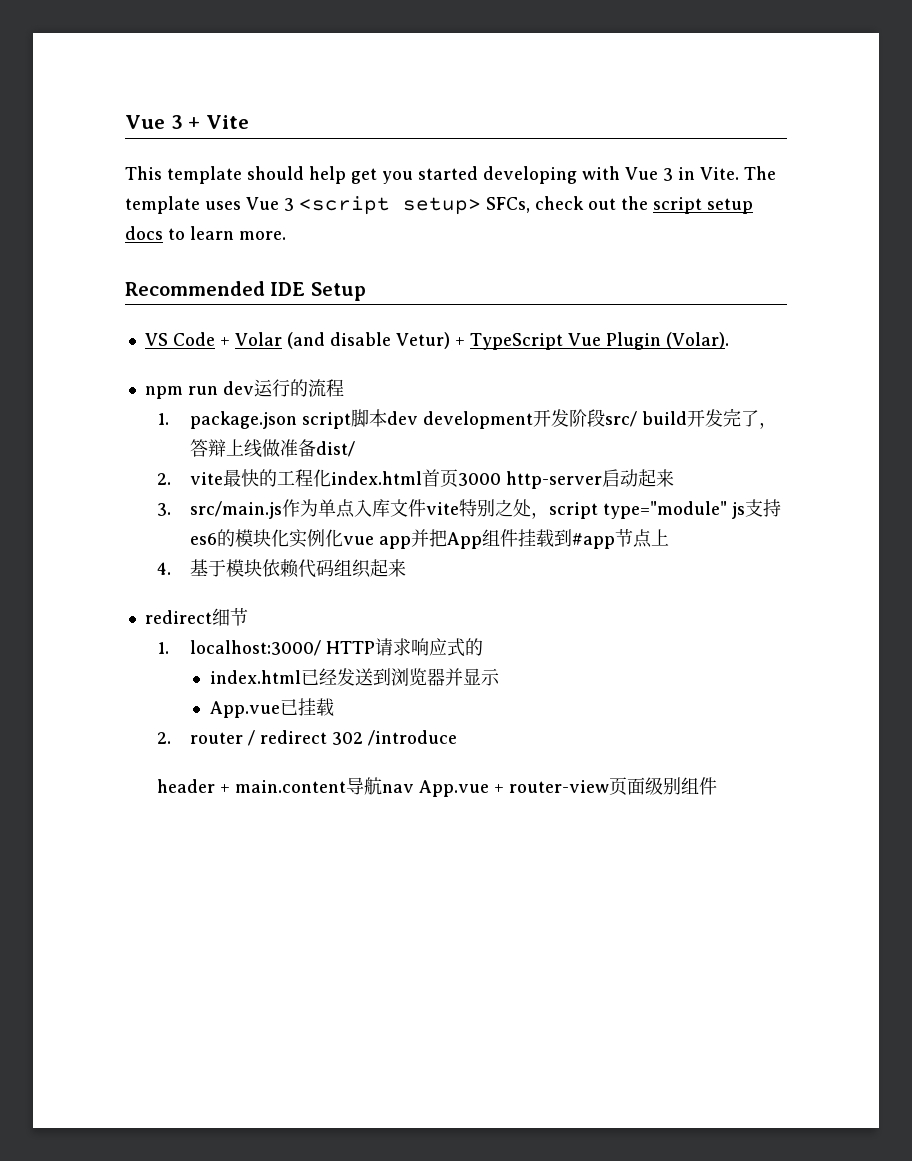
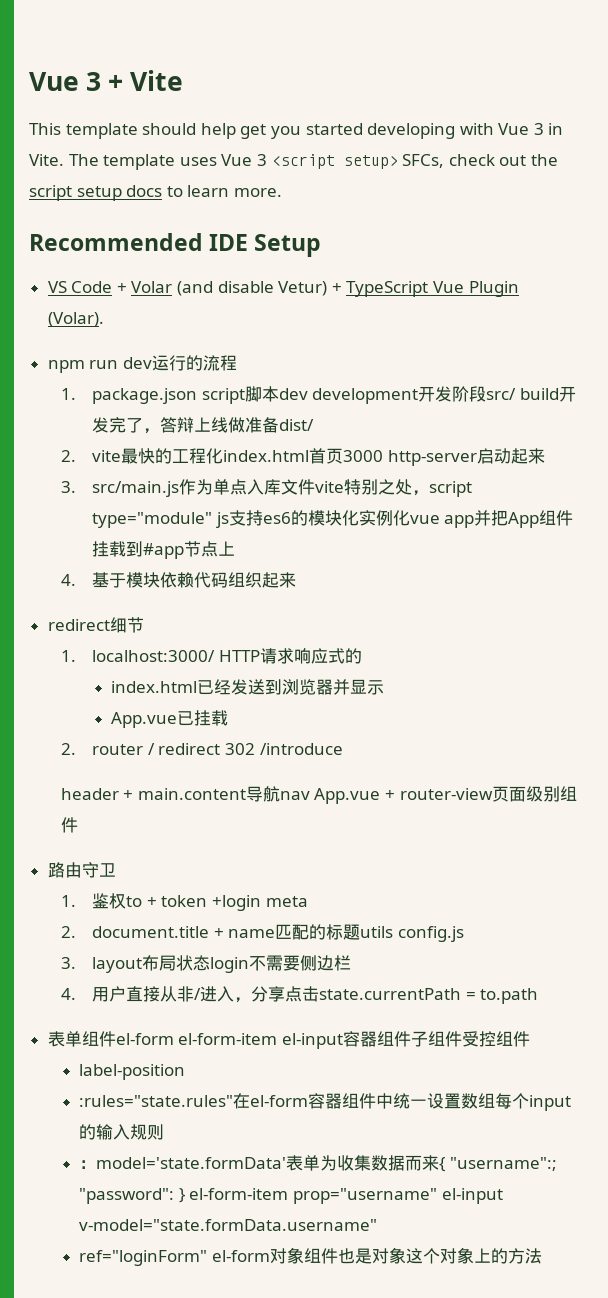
(718, 786) none -> [47,862,116,878] [60,893,308,911] [60,924,464,942] [60,955,352,973] [60,986,539,1004] [47,1031,530,1049] [79,1064,186,1080] [79,1093,572,1111] [79,1124,165,1140] [79,1155,557,1172] [79,1188,503,1204] [79,1219,378,1231] [79,1247,542,1266] // 路由守卫 // 1.鉴权to + token +login meta // 2. document.title + name匹配的标题utils config.js // 3. layout布局状态login不需要侧边栏 // 4.用户直接从非/进入，分享点击state.currentPath = to.path // 表单组件el-form el-form-item el-input容器组件子组件受控组件 // label-position // :rules="state.rules"在el-form容器组件中统一设置数组每个input的输入规则 // ：model='state.formData'表单为收集数据而来{ "username":; "password": } el-form-item prop="username" el-input v-model="state.formData.username" // ref="loginForm" el-form对象组件也是对象这个对象上的方法

